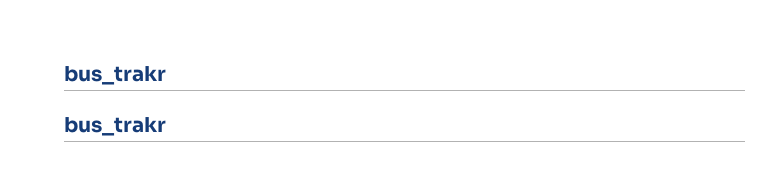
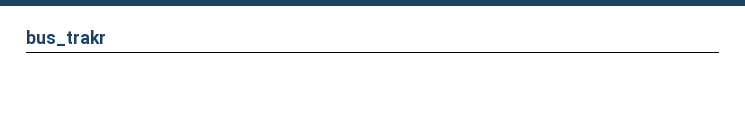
[64,66,166,85] [64,117,166,136] bus_trakr // bus_trakr -> [26,30,106,46] bus_trakr

